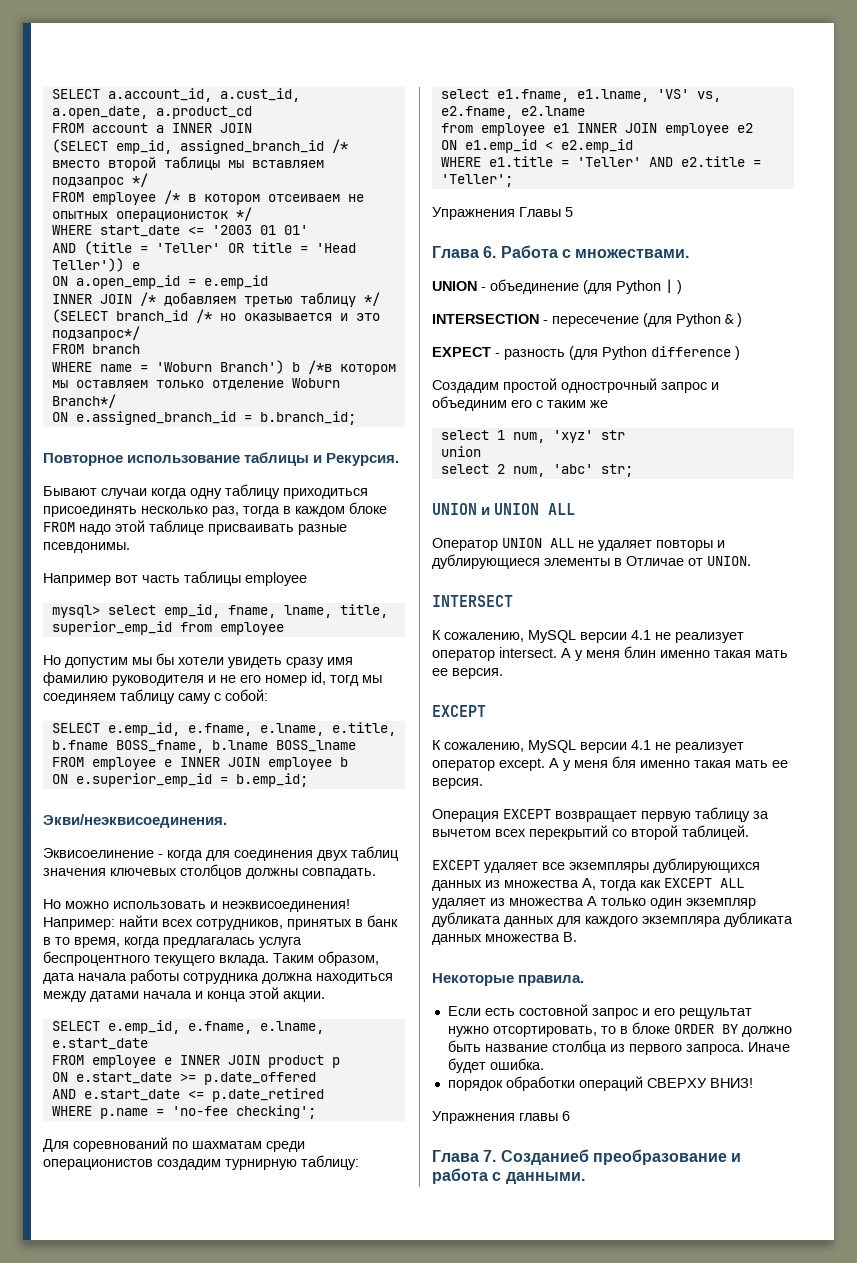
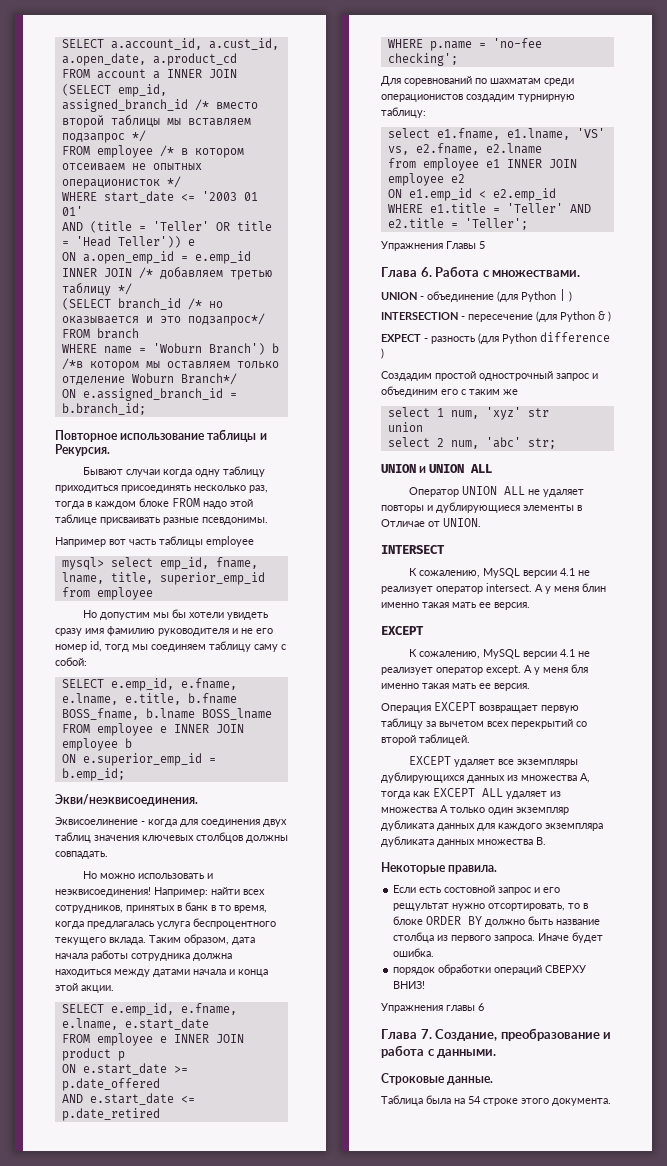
[500,1149,589,1165] Созданиеб -> [435,1029,498,1041] Создание,
(585, 1178) none -> [381,1073,494,1085] [381,1095,611,1106] // Строковые данные. // Таблица была на 54 строке этого документа.

